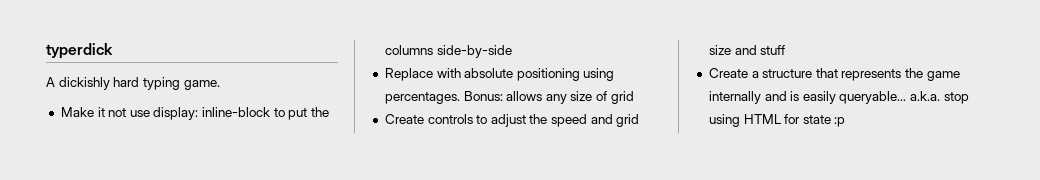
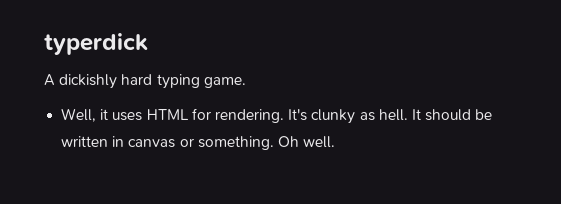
[60,107,330,120] [384,45,512,58] [384,68,615,81] [384,91,634,104] [384,114,640,127] [708,45,786,55] [708,68,960,81] [708,91,969,104] [708,114,846,127] Make it not use display: inline-block to put the columns side-by-side // Replace with absolute positioning using percentages. Bonus: allows any size of grid // Create controls to adjust the speed and grid size and stuff // Create a structure that represents the game internally and is easily queryable... a.k.a. stop using HTML for state :p -> [61,108,493,124] [61,136,336,150] Well, it uses HTML for rendering. It's clunky as hell. It should be written in canvas or something. Oh well.

